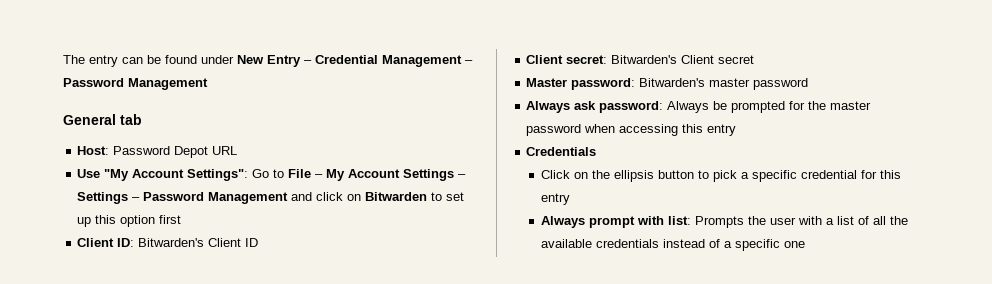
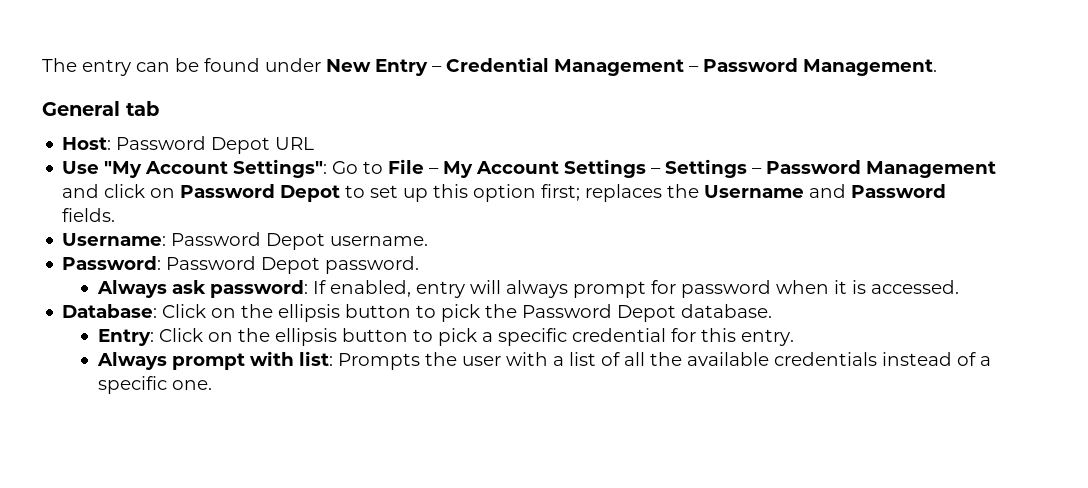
[128,78,208,90] Management -> [803,59,937,76] Management.
[365,192,428,201] Bitwarden -> [180,184,341,202] Password Depot
[159,215,182,224] [77,238,259,247] [526,55,755,64] [526,78,809,90] [526,101,872,113] [526,124,737,136] [526,147,597,156] first // Client ID: Bitwarden's Client ID // Client secret: Bitwarden's Client secret // Master password: Bitwarden's master password // Always ask password: Always be prompted for the master password when accessing this entry // Credentials // -> [541,184,947,202] [62,208,116,222] [62,232,429,250] [62,256,420,274] [96,280,959,298] [62,304,773,322] [97,329,154,346] first; replaces the Username and Password fields. // Username: Password Depot username. // Password: Password Depot password. // Always ask password: If enabled, entry will always prompt for password when it is accessed. // Database: Click on the ellipsis button to pick the Password Depot database. // Entry:
[541,193,571,205] entry -> [740,329,794,346] entry.
[784,241,806,248] one -> [171,380,212,390] one.

